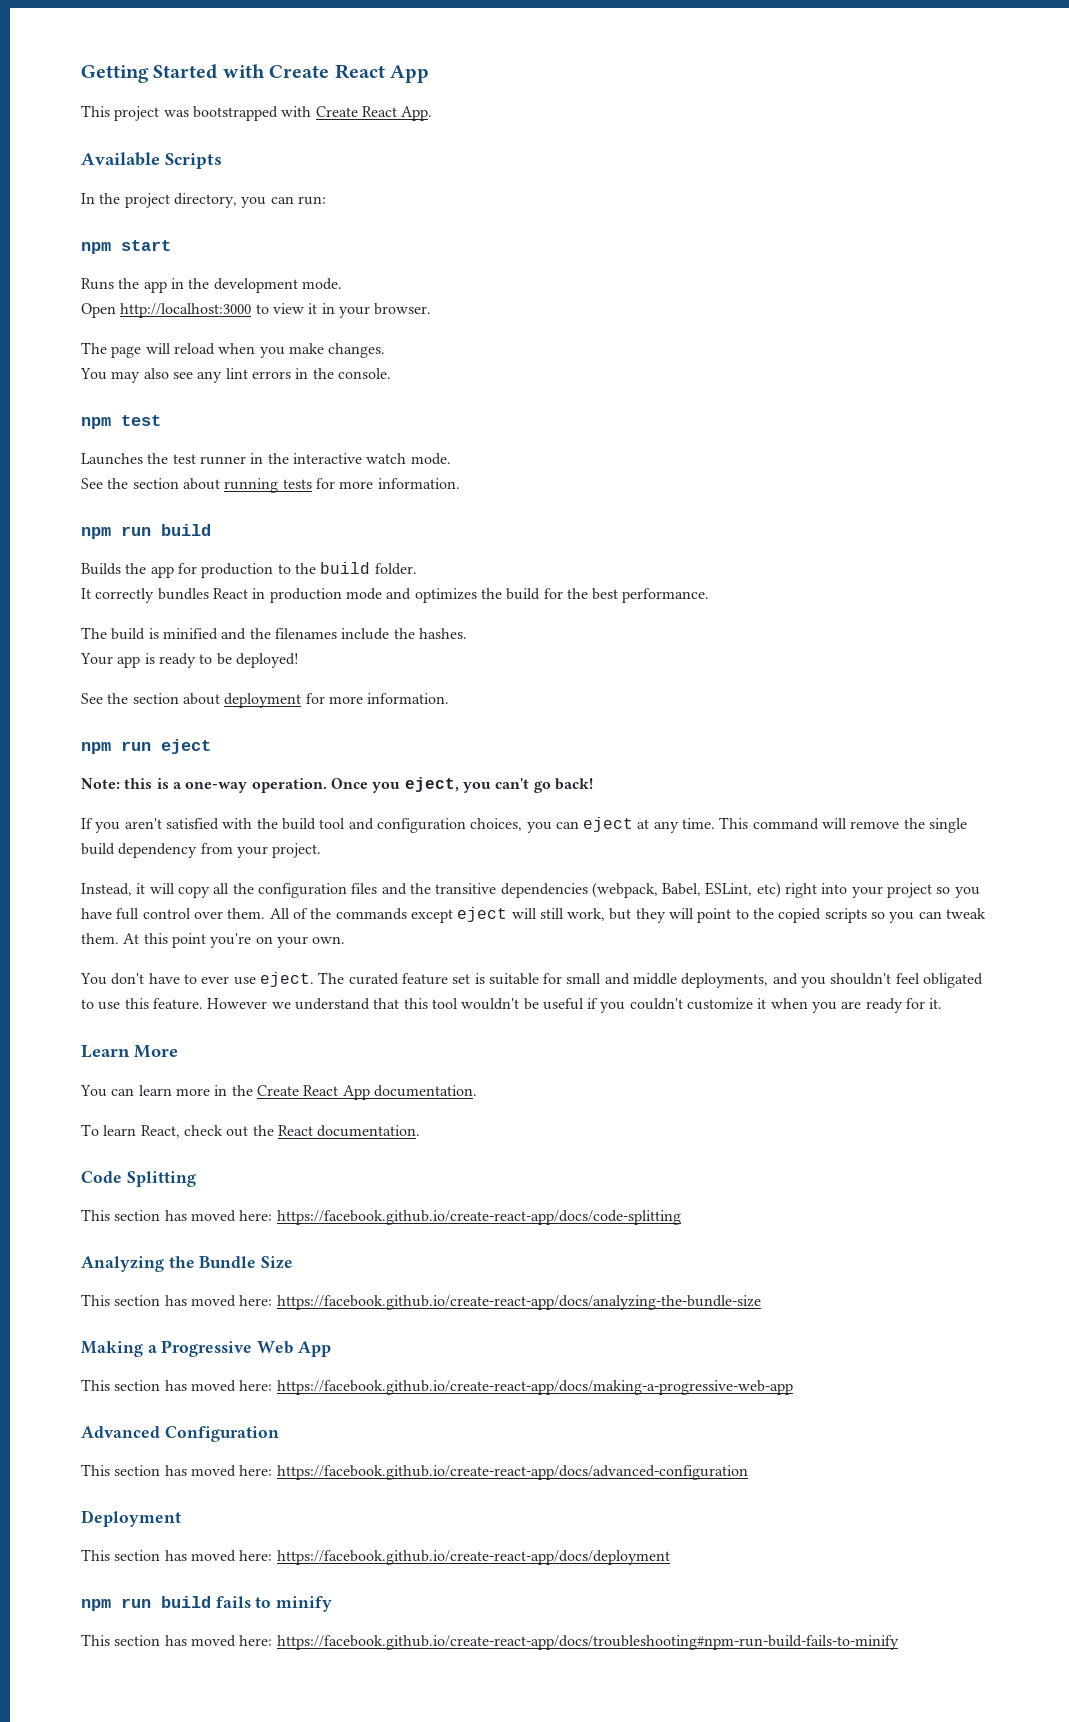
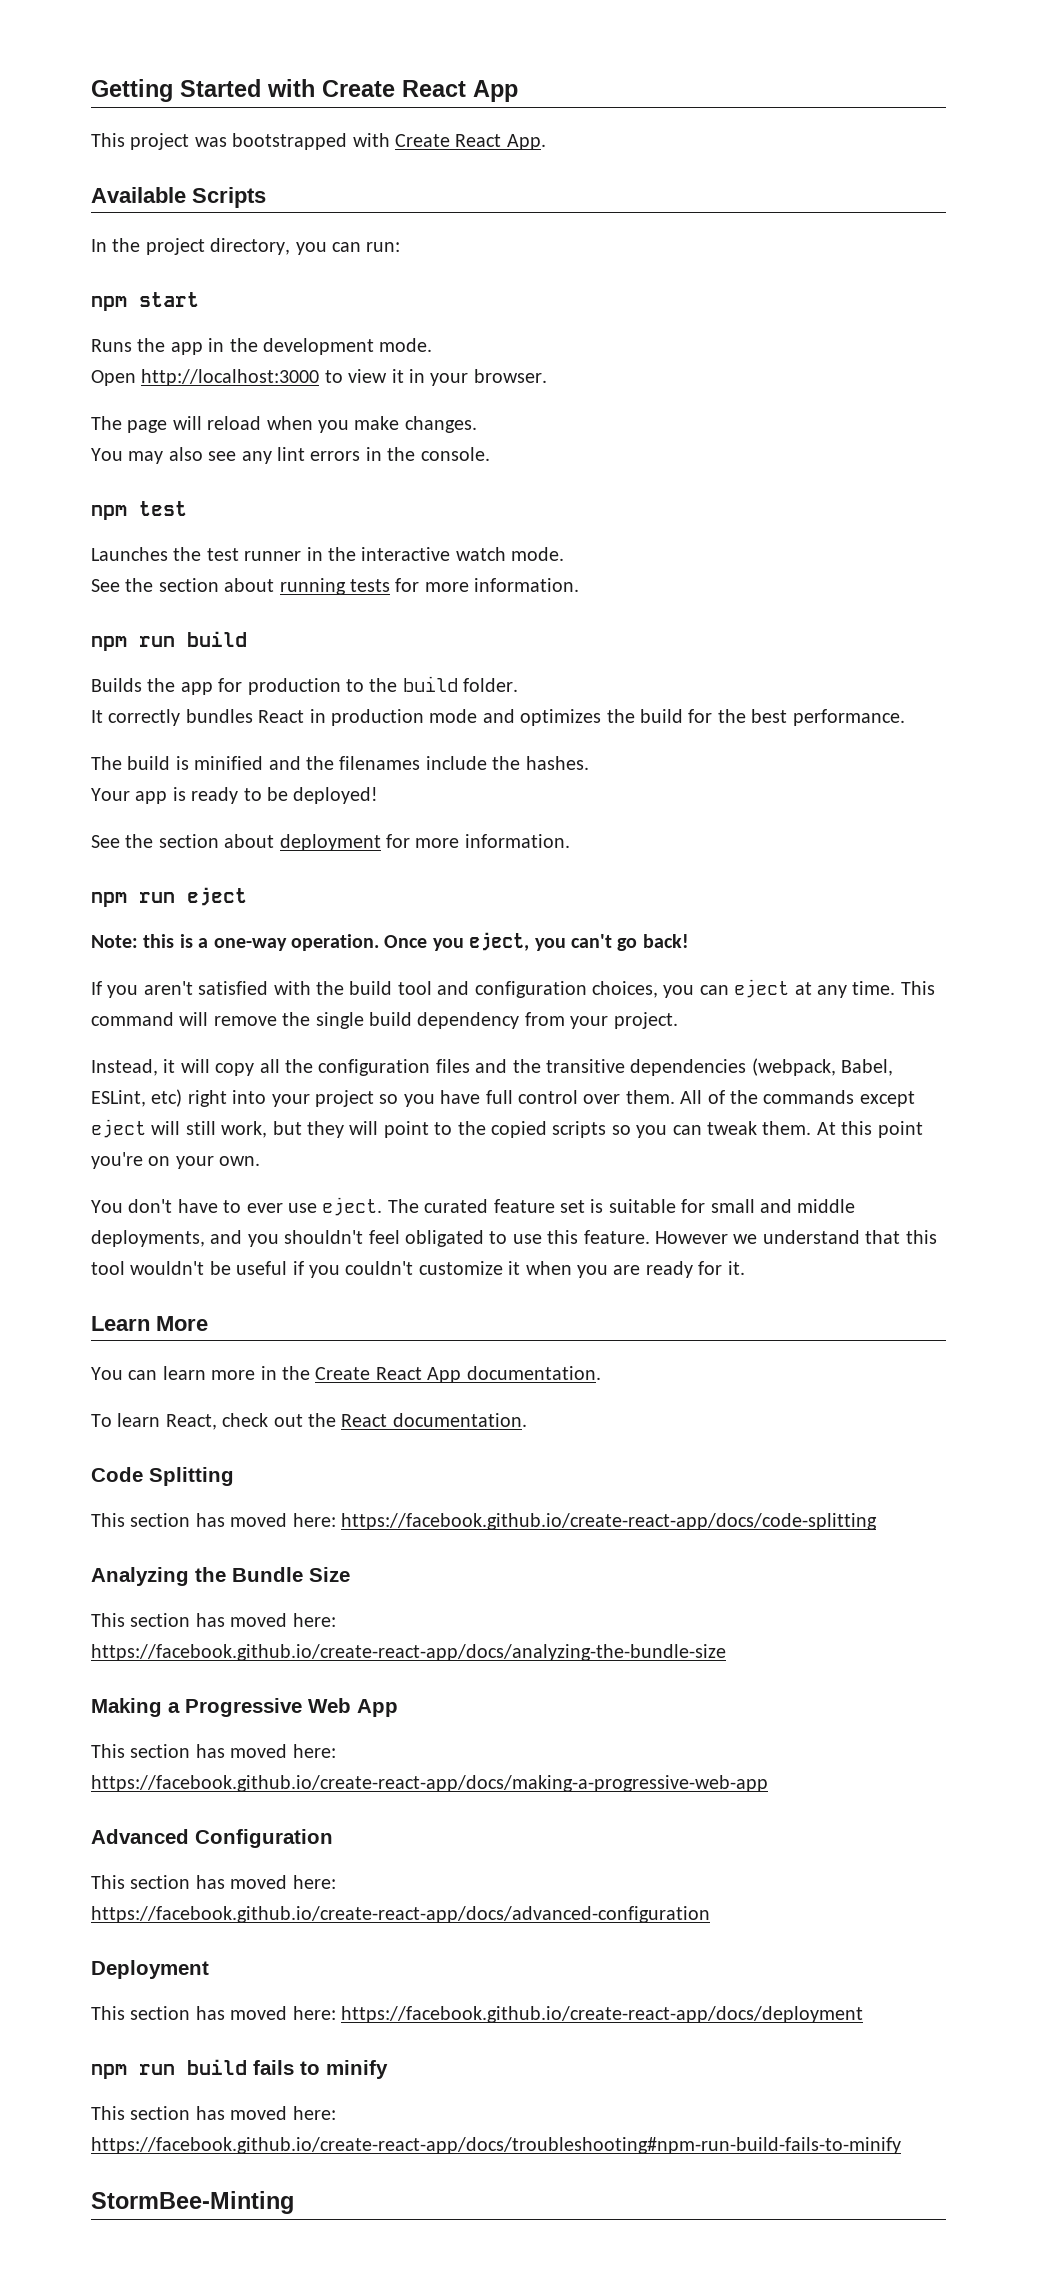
(899, 1642) none -> [91,2191,294,2214] // StormBee-Minting

